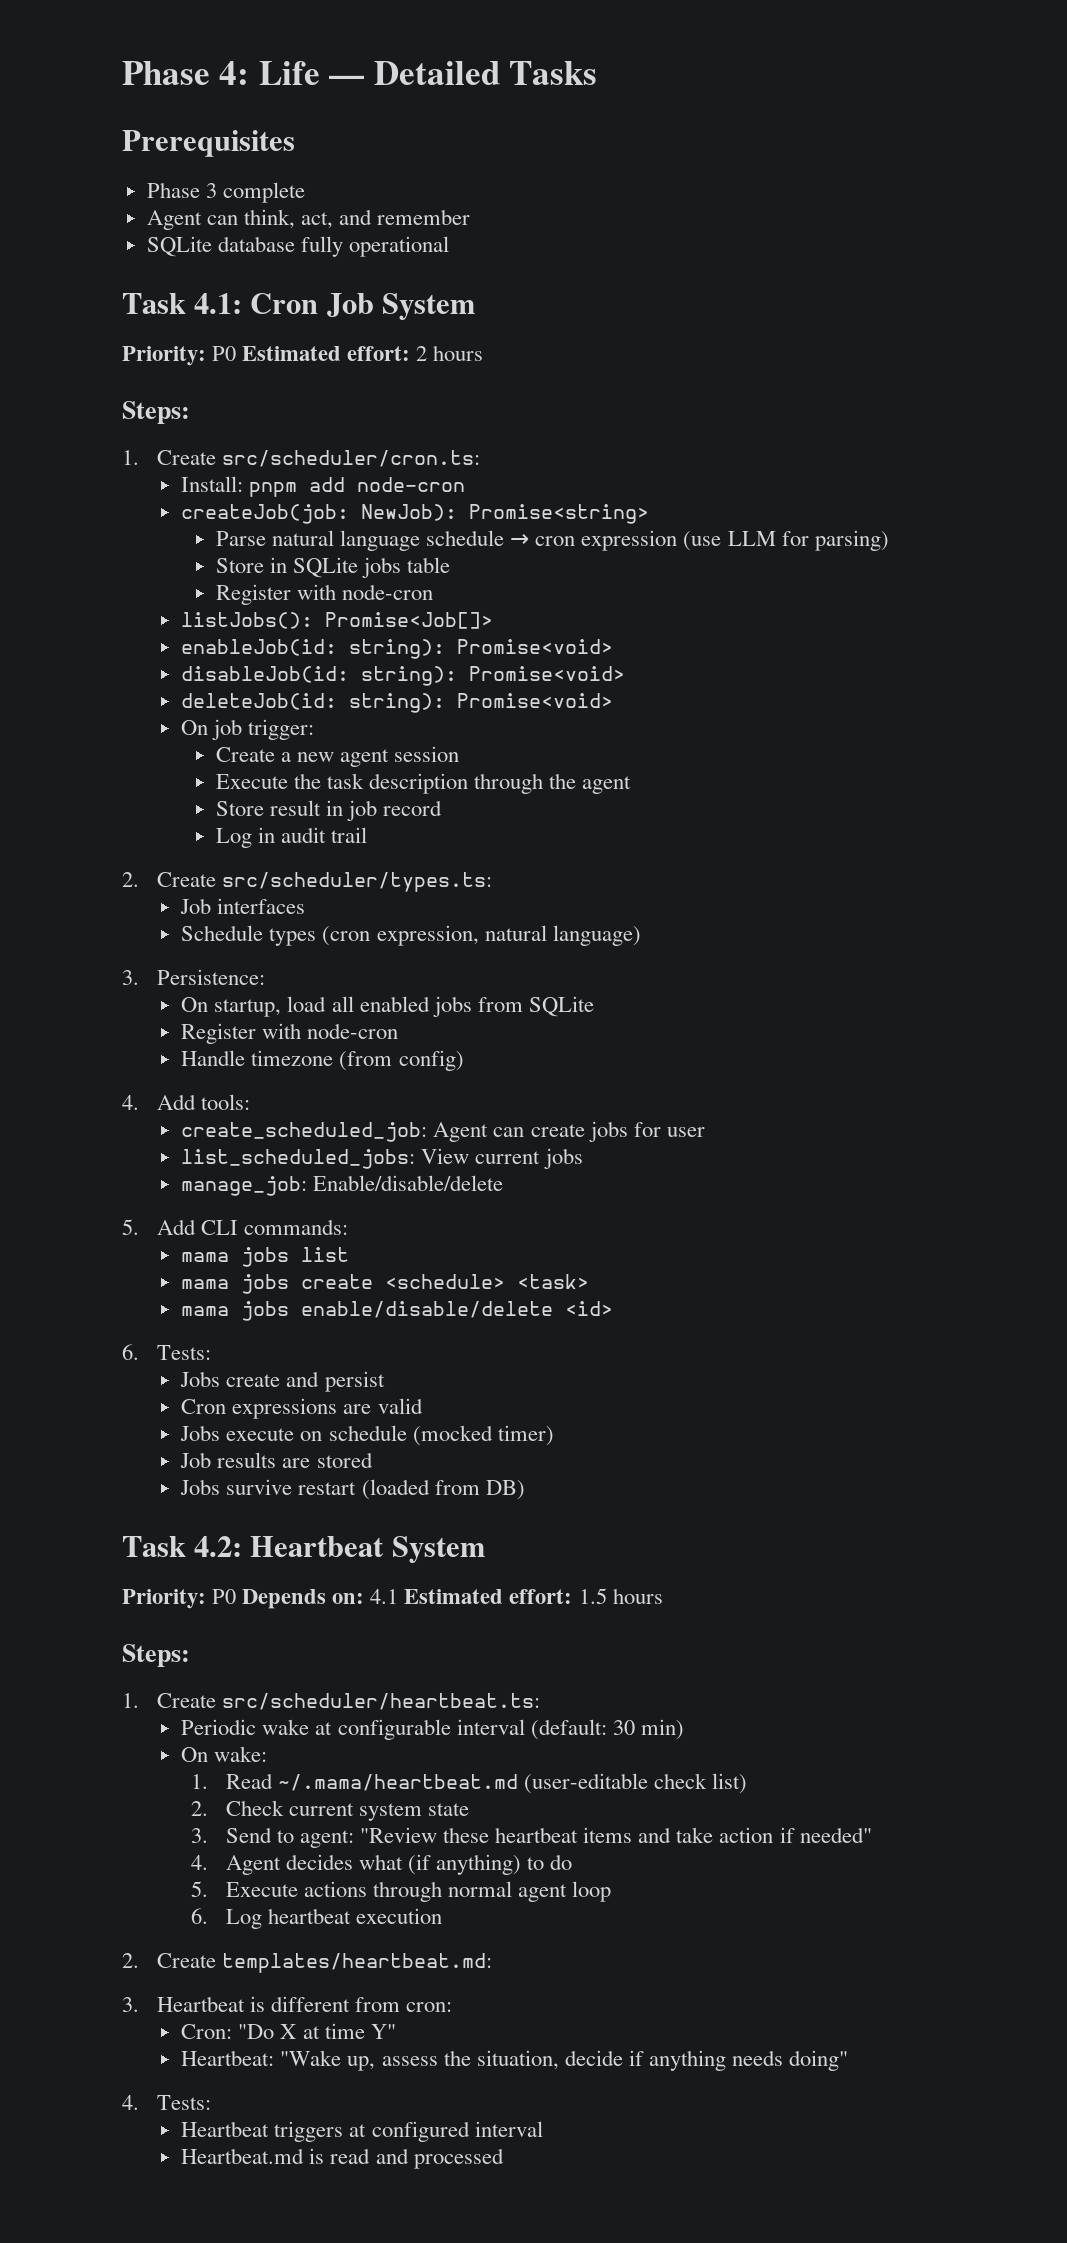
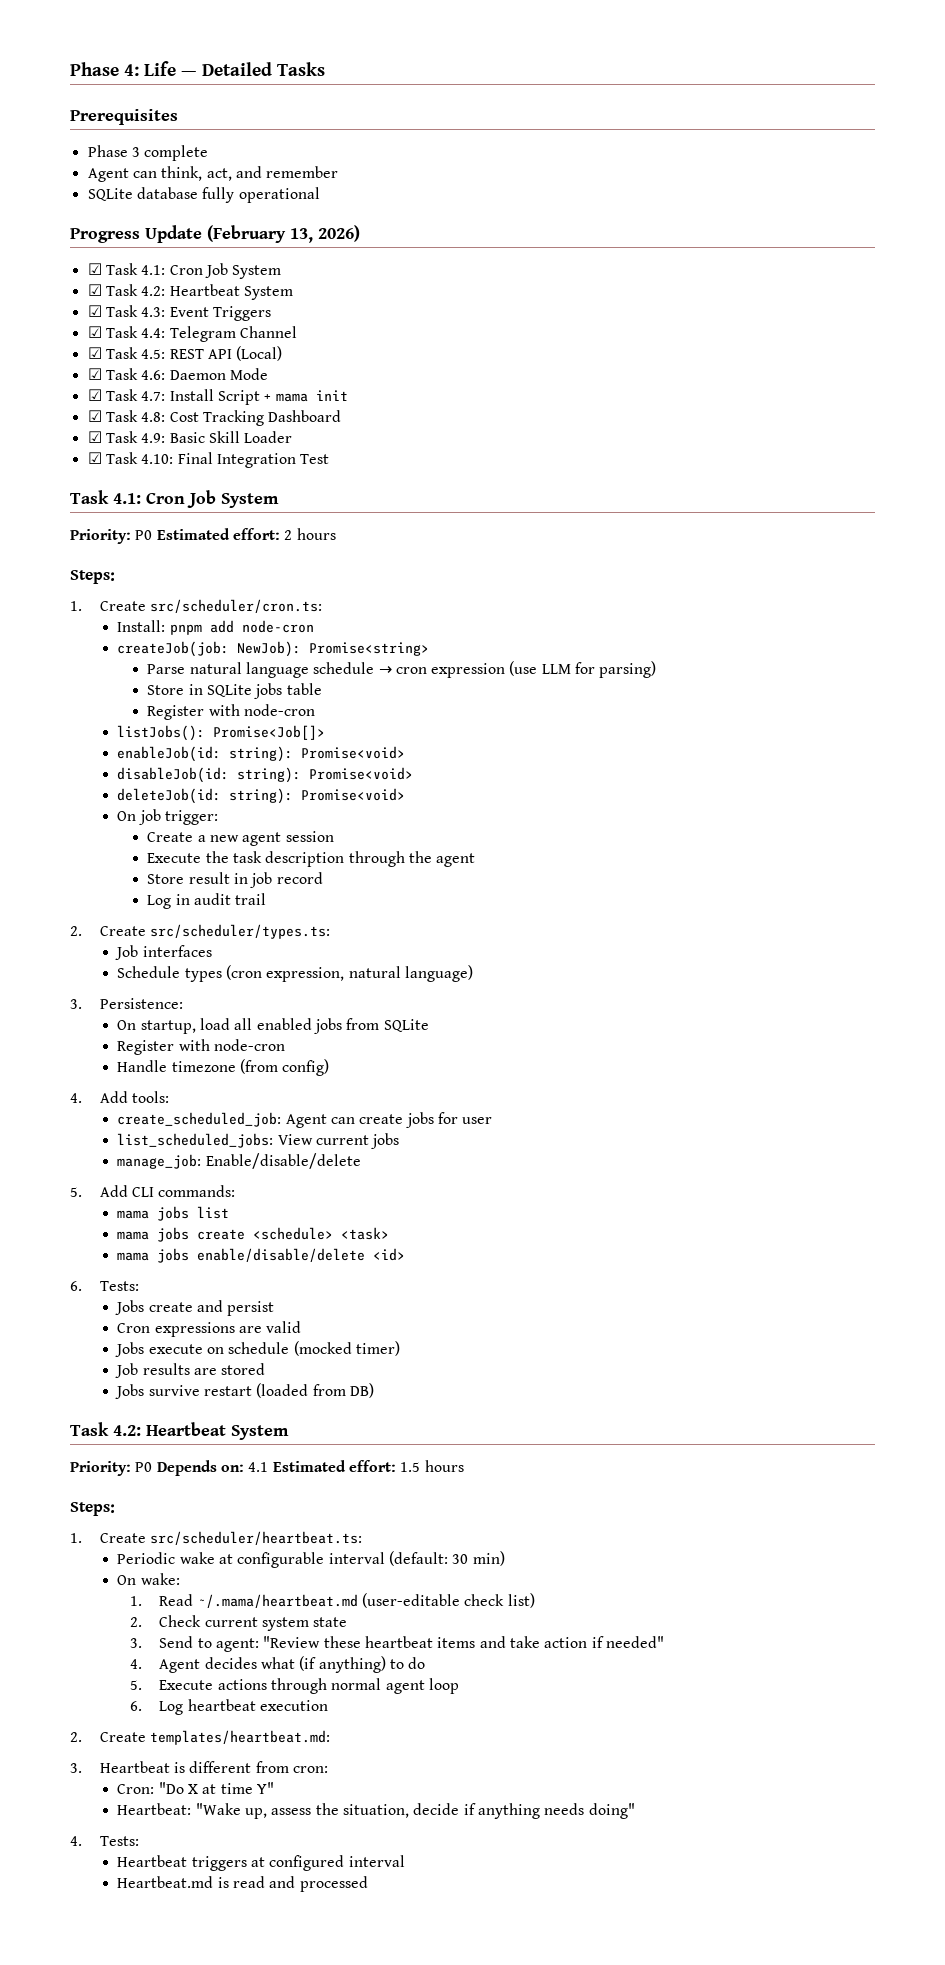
(449, 246) none -> [70,225,360,243] [87,263,282,279] [87,284,293,300] [87,305,271,321] [87,326,297,342] [87,346,283,361] [87,368,268,380] [87,389,348,405] [87,410,342,426] [87,431,293,443] [87,452,330,468] // Progress Update (February 13, 2026) // ☑ Task 4.1: Cron Job System // ☑ Task 4.2: Heartbeat System // ☑ Task 4.3: Event Triggers // ☑ Task 4.4: Telegram Channel // ☑ Task 4.5: REST API (Local) // ☑ Task 4.6: Daemon Mode // ☑ Task 4.7: Install Script + mama init // ☑ Task 4.8: Cost Tracking Dashboard // ☑ Task 4.9: Basic Skill Loader // ☑ Task 4.10: Final Integration Test

